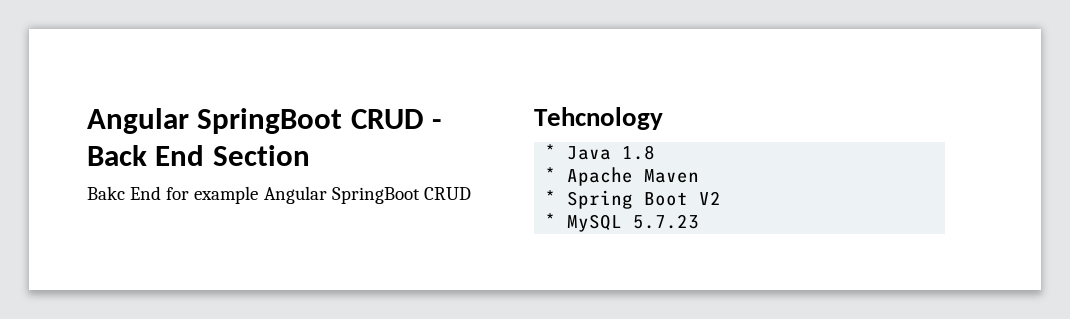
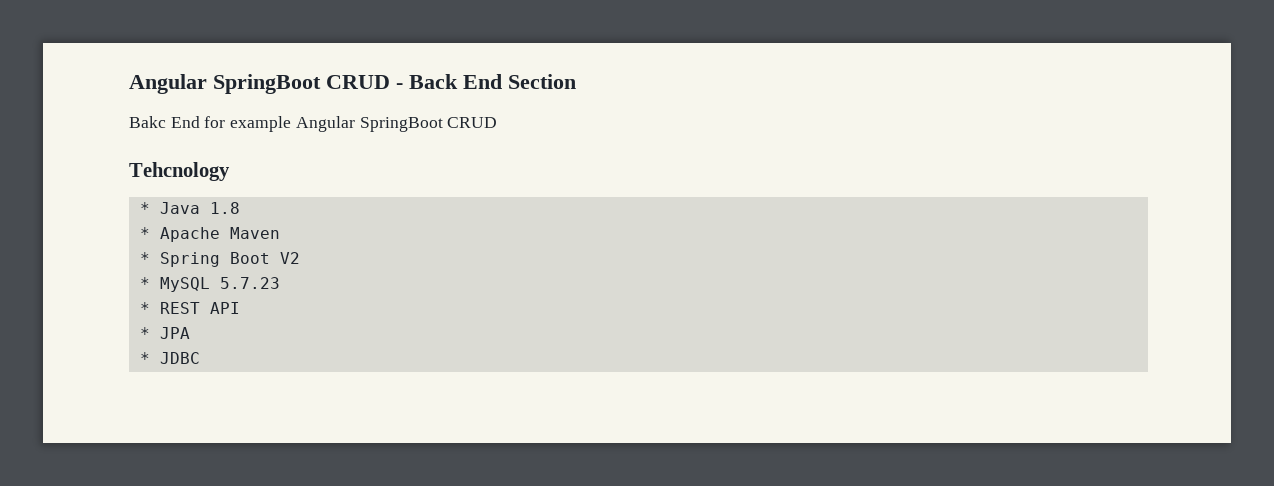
(700, 221) none -> [139,302,240,314] [139,327,190,339] [139,352,200,364] // * REST API // * JPA // * JDBC

